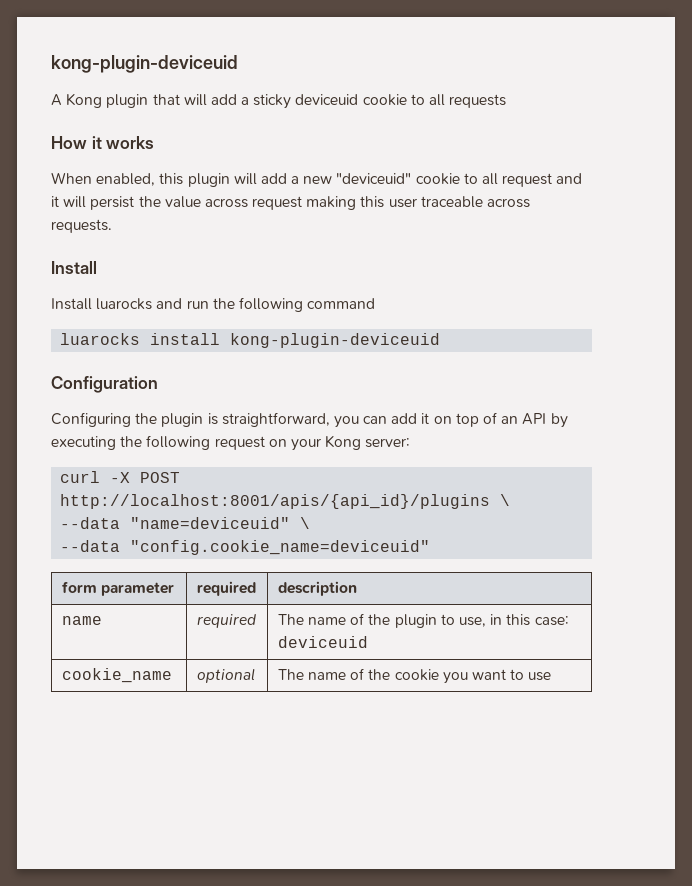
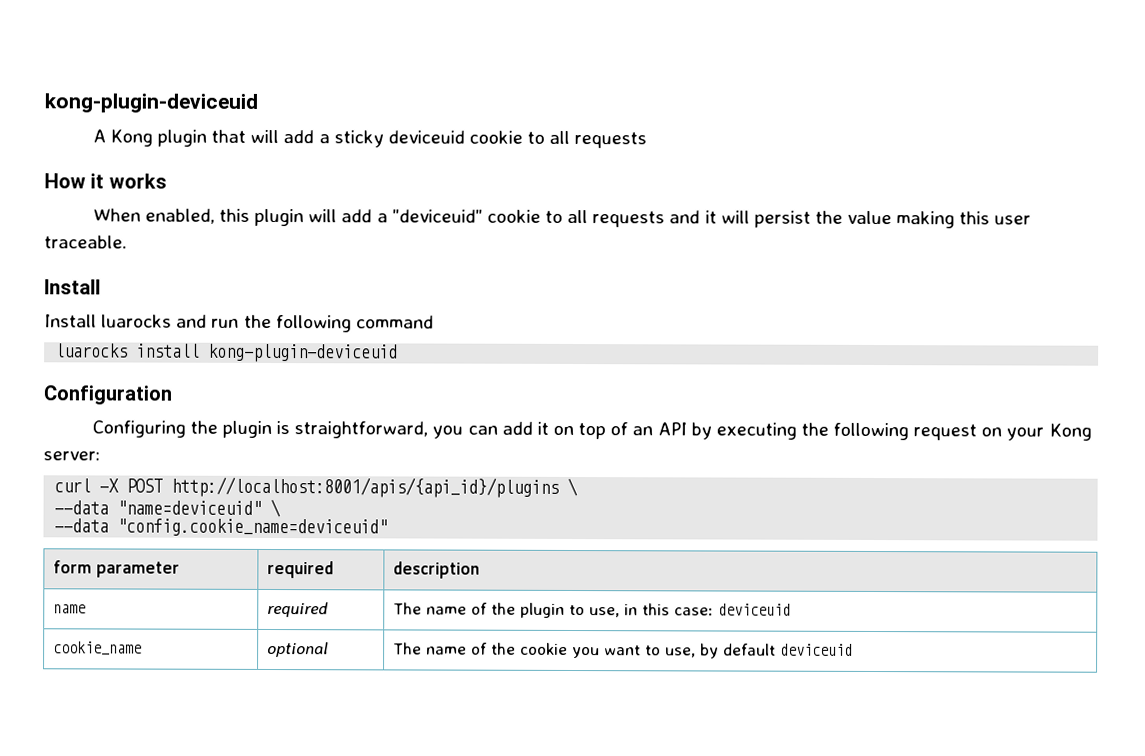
[303,176,333,184] new -> (388, 218) none
[502,173,553,187] request -> [592,211,666,228] requests
[204,196,303,210] across request -> (893, 217) none
[420,196,531,208] [51,219,112,233] traceable across requests. -> [44,235,127,249] traceable.
[528,672,552,681] use -> [664,643,853,659] use, by default deviceuid

